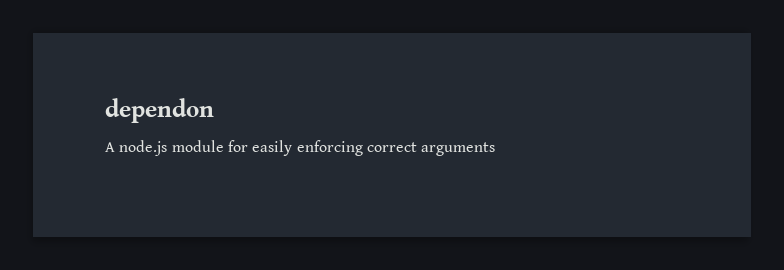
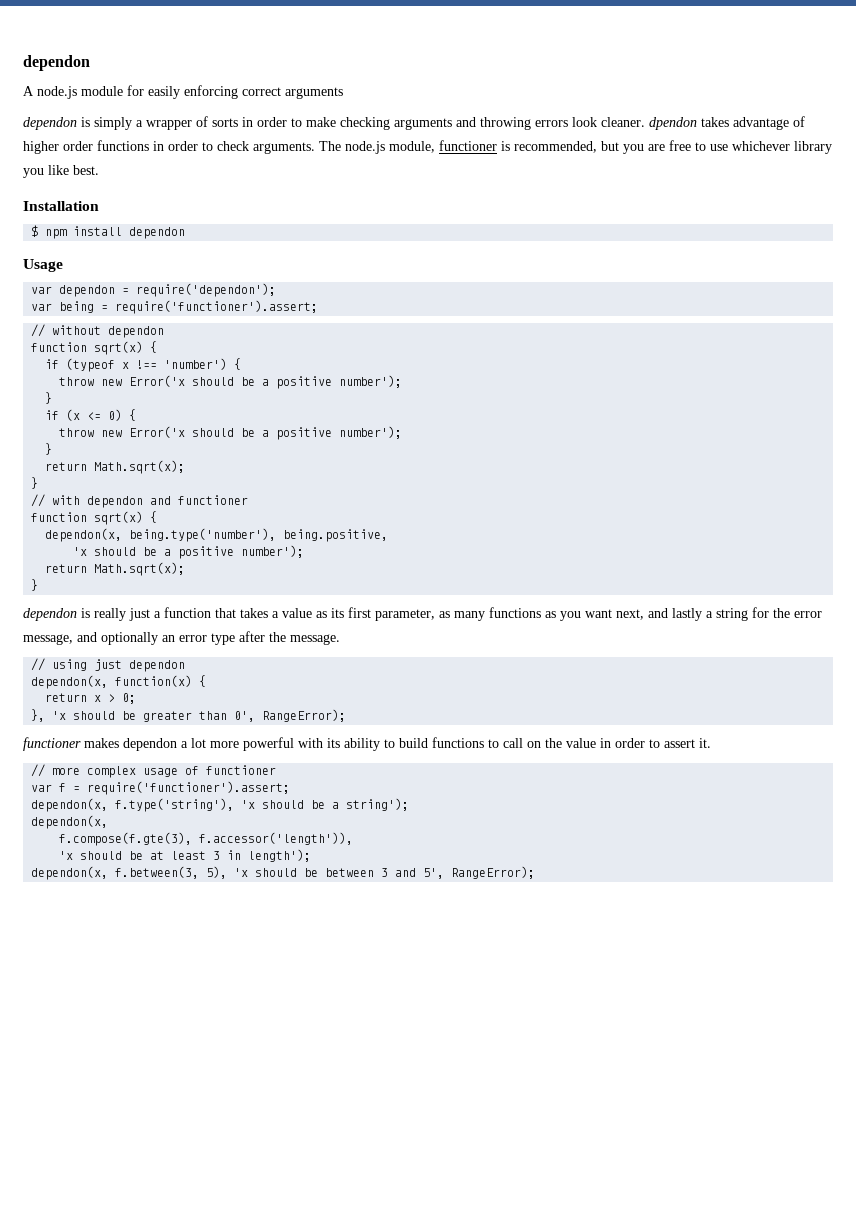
(496, 149) none -> [23,116,805,130] [23,140,832,154] [23,165,99,178] [23,201,99,211] [31,225,186,239] [23,259,63,272] [31,283,277,297] [31,300,319,314] [31,324,165,338] [31,341,158,355] [45,358,242,372] [59,375,403,389] [45,392,53,404] [45,409,137,421] [59,426,403,440] [45,443,53,455] [45,460,186,474] [31,477,39,489] [31,494,249,508] [31,511,158,525] [45,528,389,542] [73,545,305,559] [45,562,186,576] [31,579,39,591] [23,607,822,621] [23,631,340,645] [31,658,186,672] [31,675,207,689] [45,693,137,704] [31,709,347,722] [23,737,711,751] [31,764,277,778] [31,781,291,795] [31,798,410,812] [31,815,109,829] [59,832,354,846] [59,849,312,862] [31,866,536,880] // dependon is simply a wrapper of sorts in order to make checking arguments and throwing errors look cleaner. dpendon takes advantage of higher order functions in order to check arguments. The node.js module, functioner is recommended, but you are free to use whichever library you like best. // Installation // $ npm install dependon // Usage // var dependon = require('dependon'); // var being = require('functioner').assert; // // without dependon // function sqrt(x) { // if (typeof x !== 'number') { // throw new Error('x should be a positive number'); // } // if (x <= 0) { // throw new Error('x should be a positive number'); // } // return Math.sqrt(x); // } // // with dependon and functioner // function sqrt(x) { // dependon(x, being.type('number'), being.positive, // 'x should be a positive number'); // return Math.sqrt(x); // } // dependon is really just a function that takes a value as its first parameter, as many functions as you want next, and lastly a string for the error message, and optionally an error type after the message. // // using just dependon // dependon(x, function(x) { // return x > 0; // }, 'x should be greater than 0', RangeError); // functioner makes dependon a lot more powerful with its ability to build functions to call on the value in order to assert it. // // more complex usage of functioner // var f = require('functioner').assert; // dependon(x, f.type('string'), 'x should be a string'); // dependon(x, // f.compose(f.gte(3), f.accessor('length')), // 'x should be at least 3 in length'); // dependon(x, f.between(3, 5), 'x should be between 3 and 5', RangeError);

